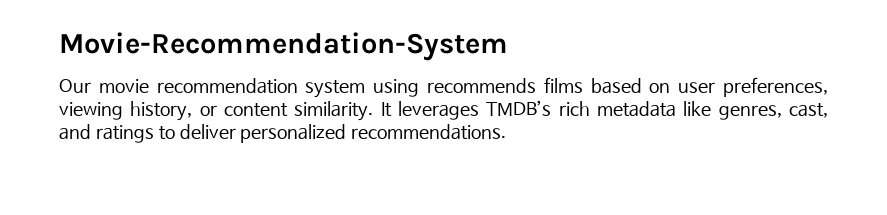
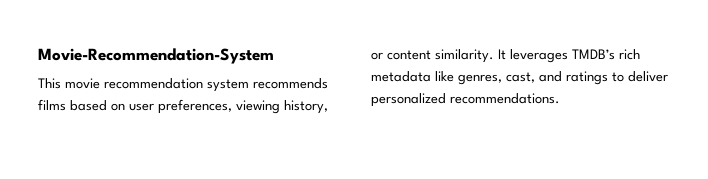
[59,79,91,93] Our -> [38,78,61,89] This
[373,79,420,97] using -> (249, 85) none

